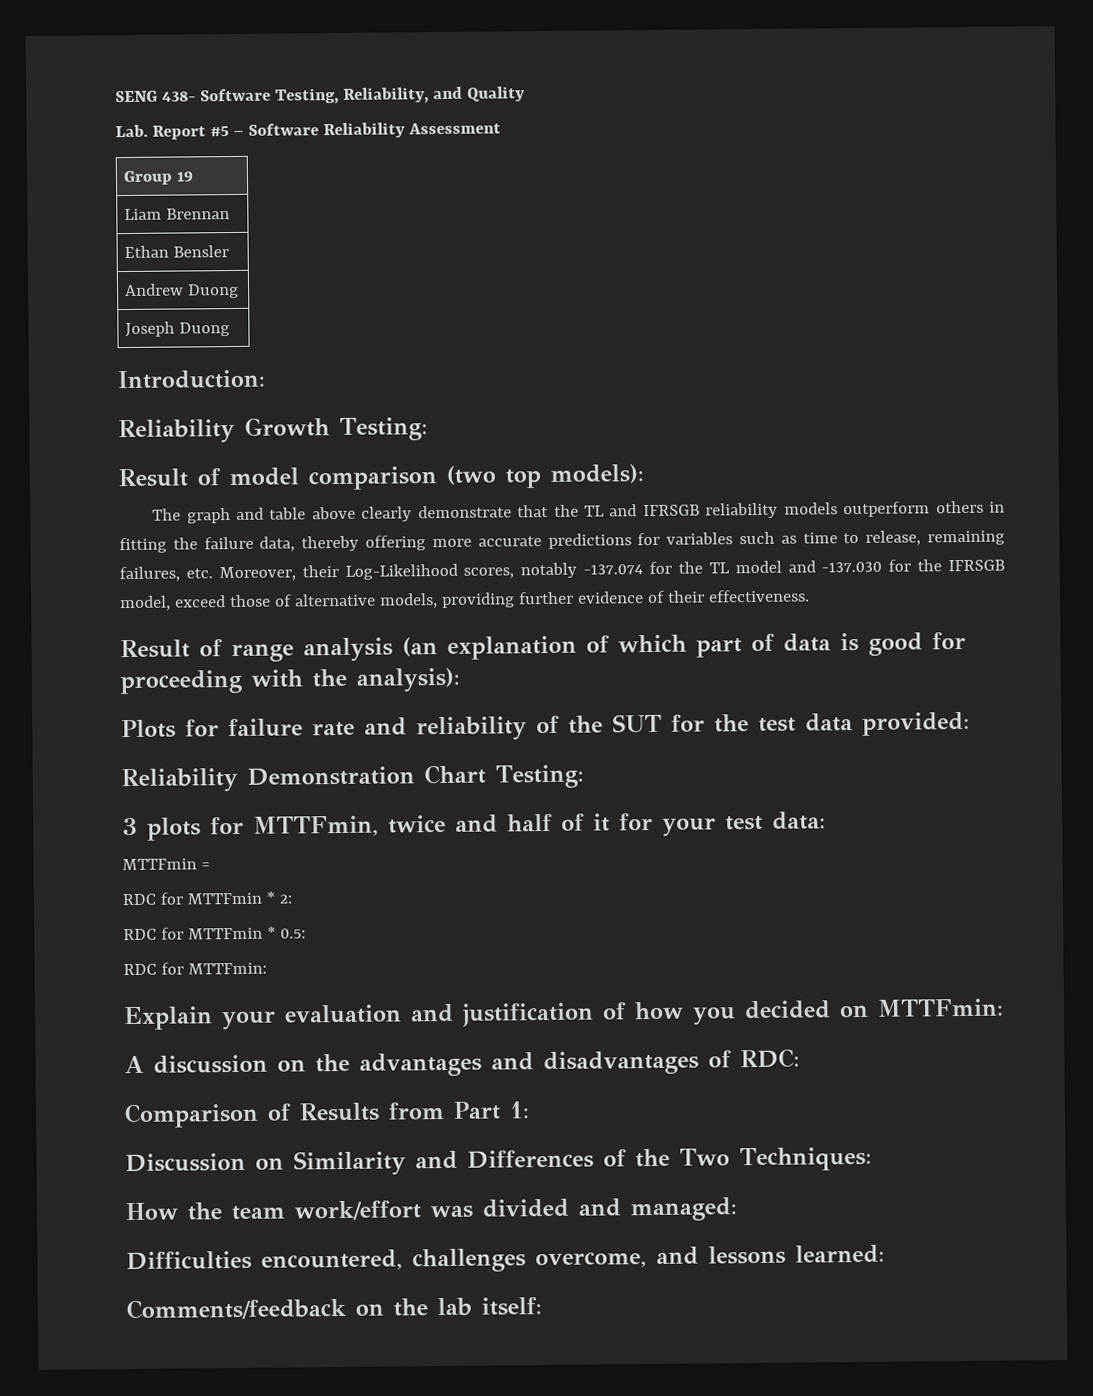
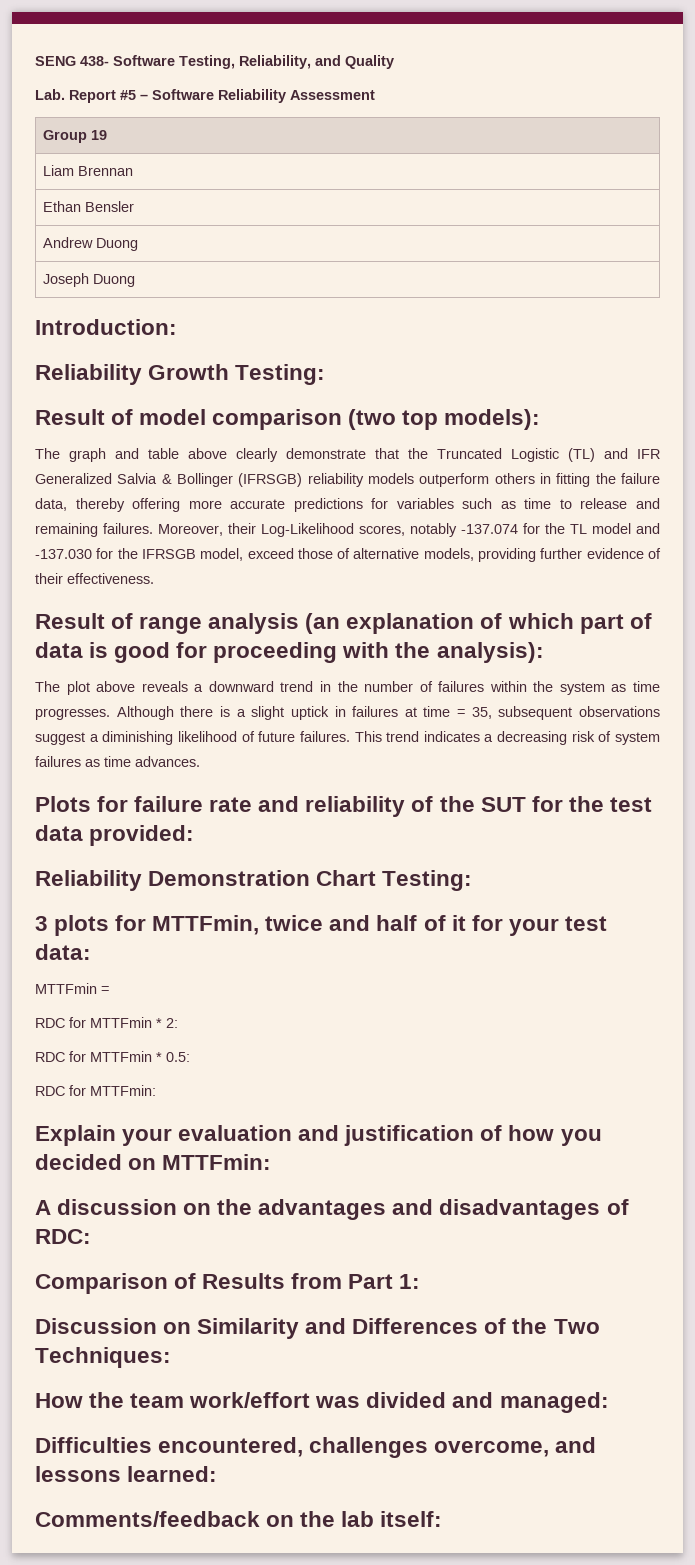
[583,504,700,517] TL and IFRSGB -> [437,448,660,462] [35,473,303,487] Truncated Logistic (TL) and IFR Generalized Salvia & Bollinger (IFRSGB)
[865,530,1005,546] [119,566,213,583] release, remaining failures, etc. -> [580,498,661,509] [35,523,153,537] release and remaining failures.
(460, 680) none -> [35,681,660,695] [35,706,661,720] [35,731,660,745] [35,756,200,767] // The plot above reveals a downward trend in the number of failures within the system as time progresses. Although there is a slight uptick in failures at time = 35, subsequent observations suggest a diminishing likelihood of future failures. This trend indicates a decreasing risk of system failures as time advances.

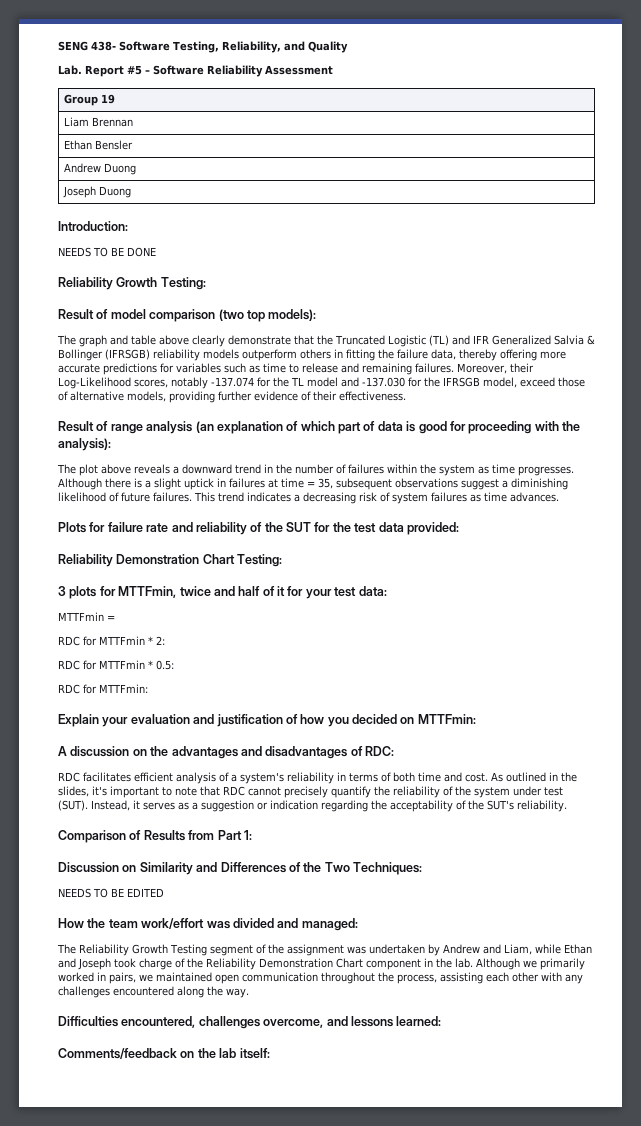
(177, 327) none -> [58,247,156,257] // NEEDS TO BE DONE
(91, 1236) none -> [58,772,577,784] [58,786,563,798] [58,800,567,812] // RDC facilitates efficient analysis of a system's reliability in terms of both time and cost. As outlined in the slides, it's important to note that RDC cannot precisely quantify the reliability of the system under test (SUT). Instead, it serves as a suggestion or indication regarding the acceptability of the SUT's reliability.
(171, 1357) none -> [58,888,164,898] // NEEDS TO BE EDITED
(609, 1402) none -> [57,944,592,956] [58,958,585,970] [58,972,583,984] [58,986,249,998] // The Reliability Growth Testing segment of the assignment was undertaken by Andrew and Liam, while Ethan and Joseph took charge of the Reliability Demonstration Chart component in the lab. Although we primarily worked in pairs, we maintained open communication throughout the process, assisting each other with any challenges encountered along the way.

